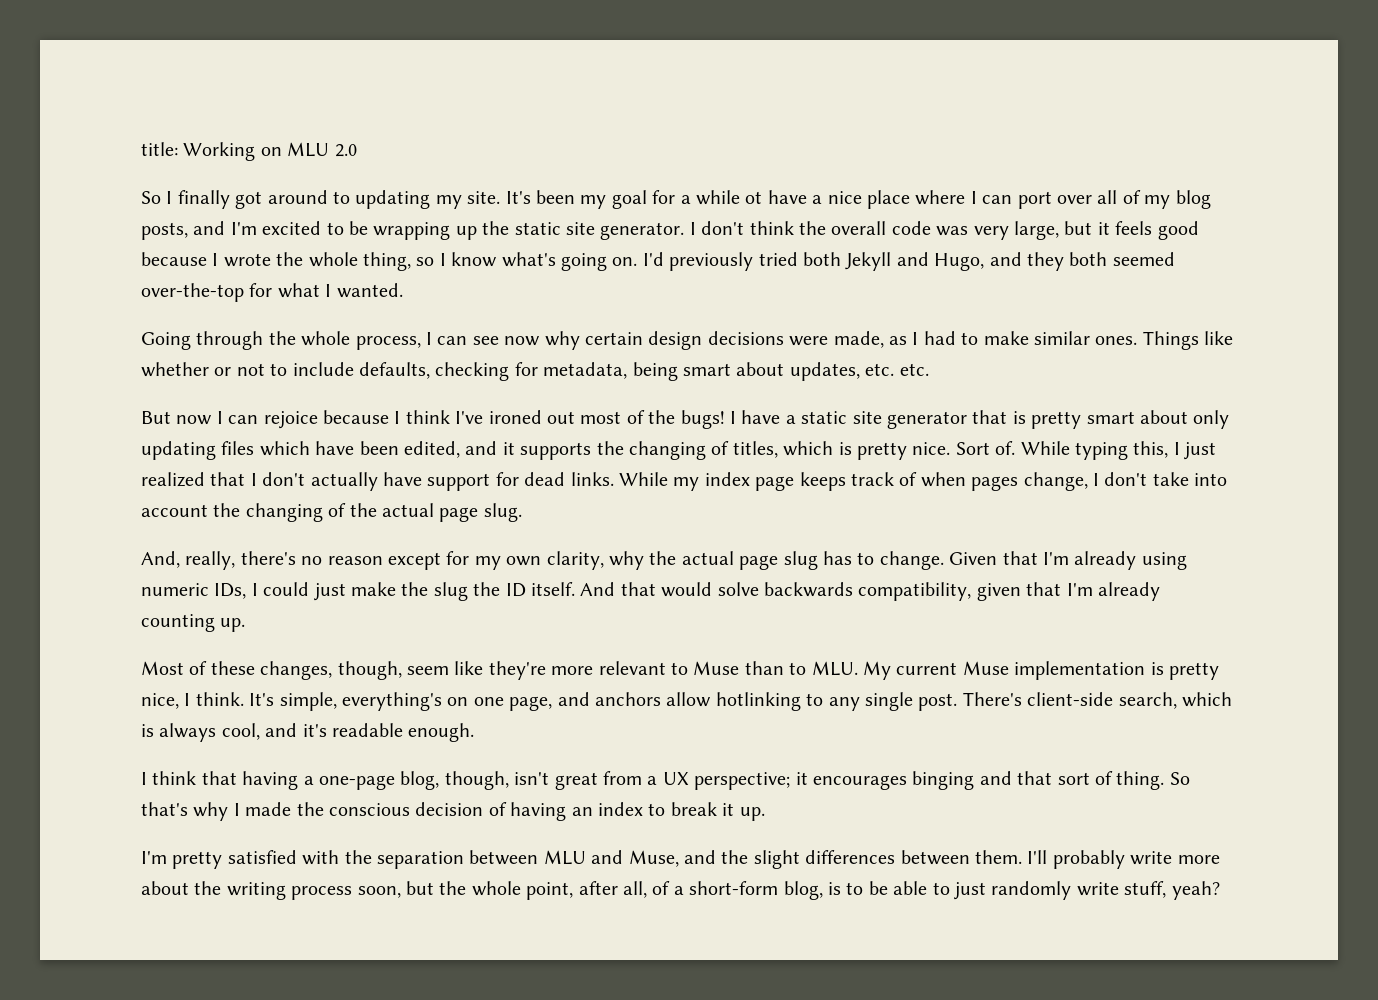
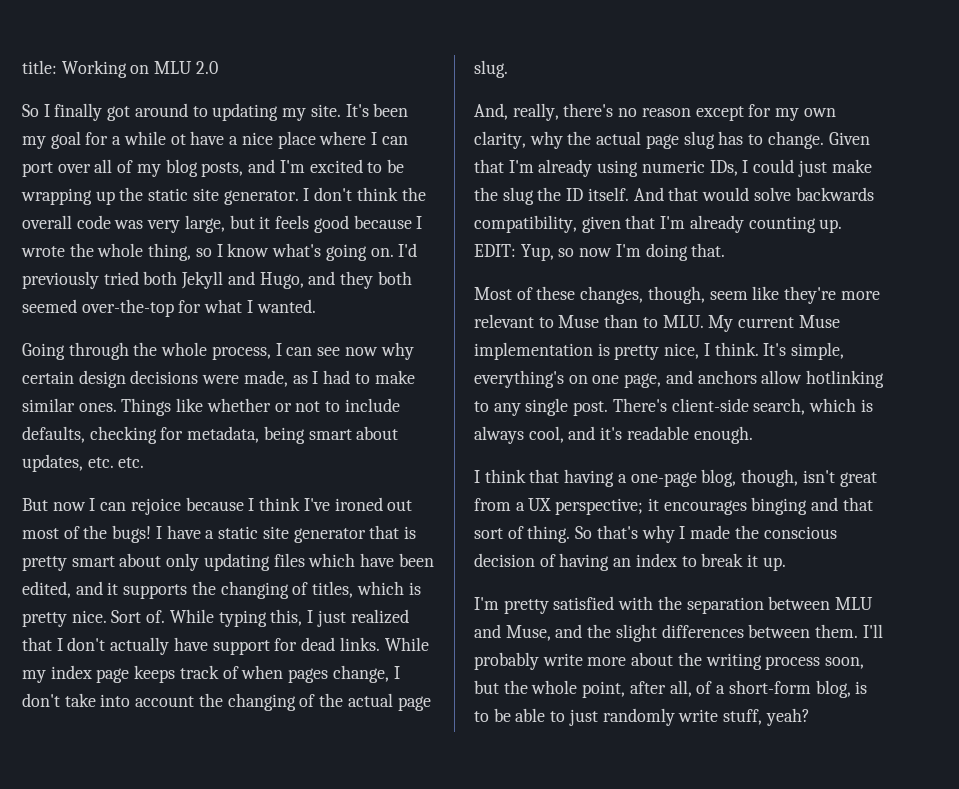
(246, 625) none -> [474,243,726,261] EDIT: Yup, so now I'm doing that.

